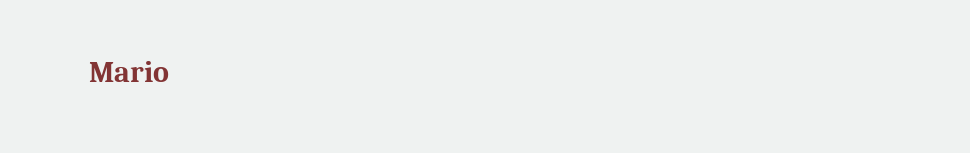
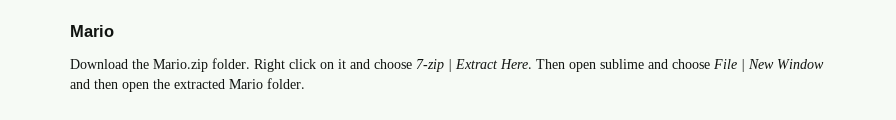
[89,61,169,82] Mario -> [70,25,114,37] [70,58,824,72] [70,78,305,92] Mario // Download the Mario.zip folder. Right click on it and choose 7-zip | Extract Here. Then open sublime and choose File | New Window and then open the extracted Mario folder.

